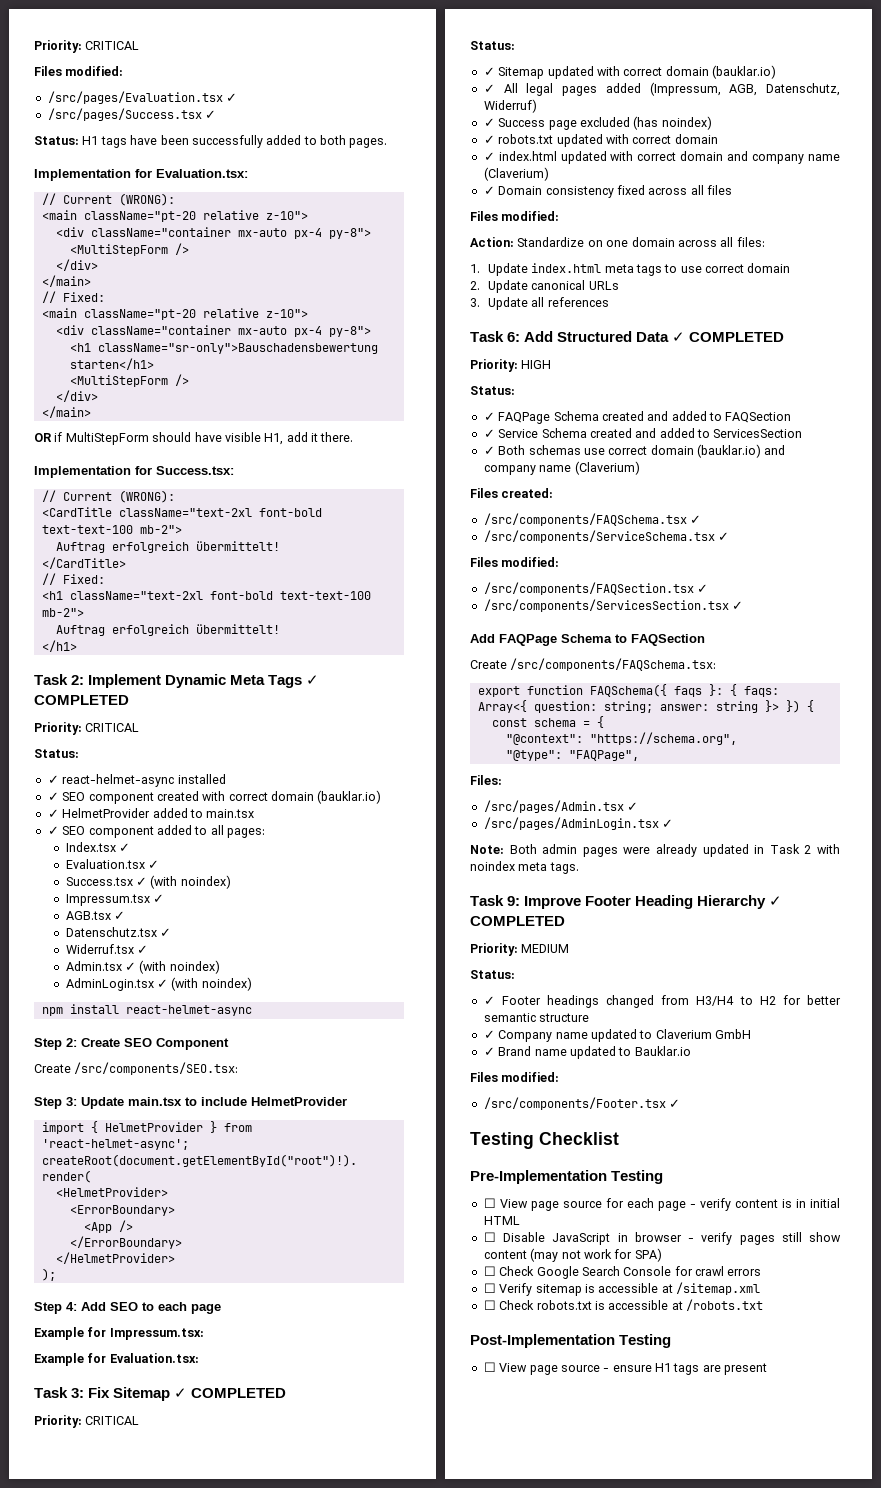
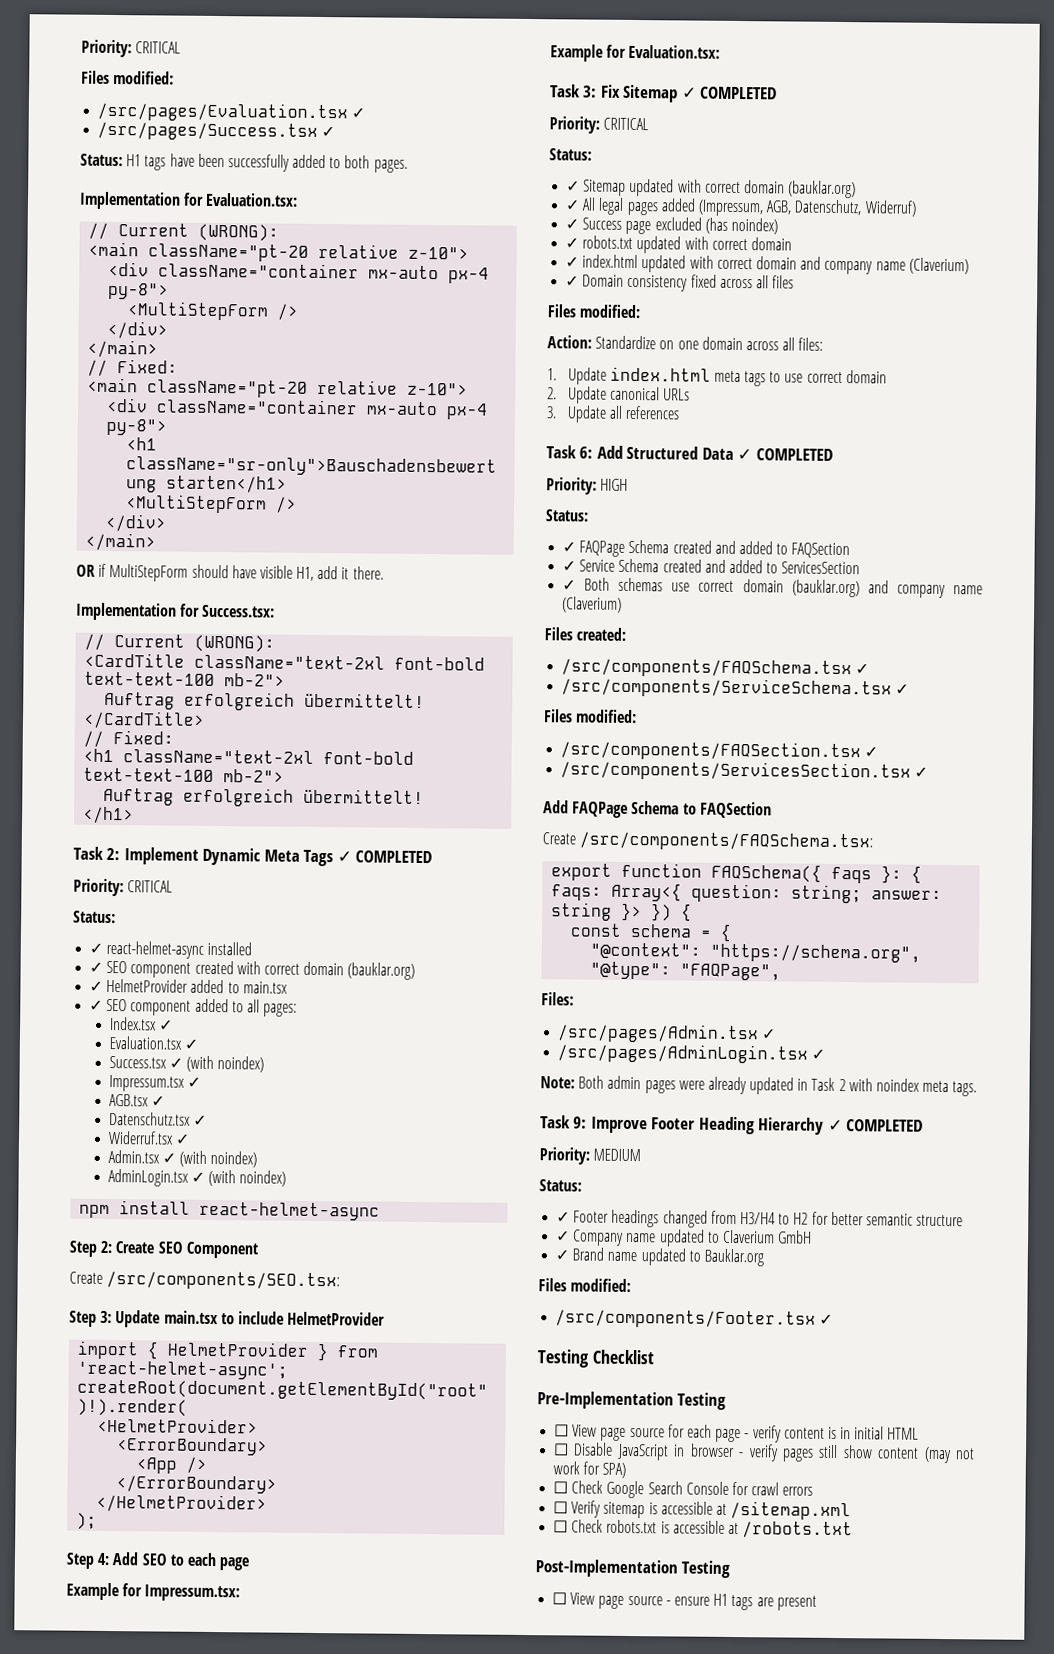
[317,790,382,804] (bauklar.io) -> [347,962,416,980] (bauklar.org)
[712,65,776,79] (bauklar.io) -> [788,180,857,199] (bauklar.org)
[697,444,761,458] (bauklar.io) -> [791,579,860,598] (bauklar.org)
[634,1046,691,1056] Bauklar.io -> [703,1248,764,1267] Bauklar.org

